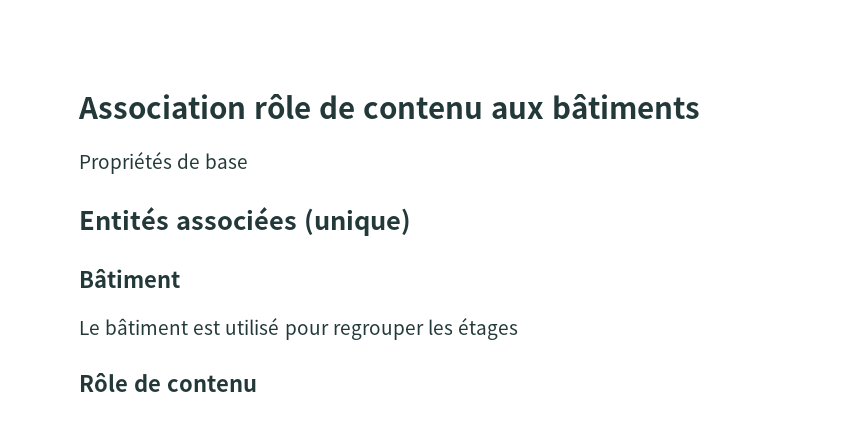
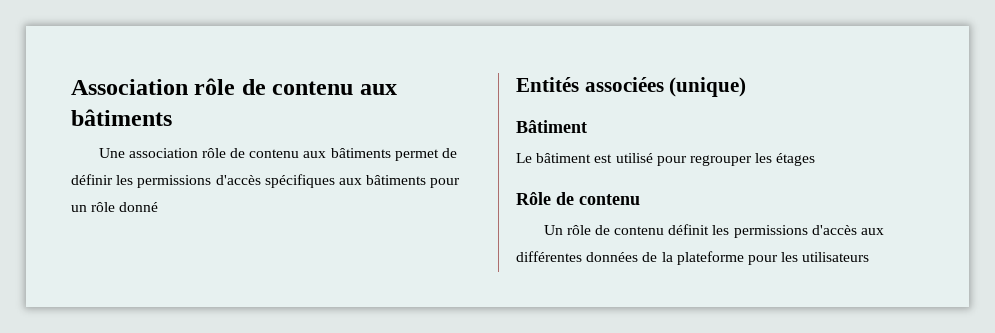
[79,152,249,174] Propriétés de base -> [98,148,458,161] [71,174,461,188] [71,202,159,212] Une association rôle de contenu aux bâtiments permet de définir les permissions d'accès spécifiques aux bâtiments pour un rôle donné
(257, 383) none -> [543,224,885,238] [516,251,870,265] // Un rôle de contenu définit les permissions d'accès aux différentes données de la plateforme pour les utilisateurs

